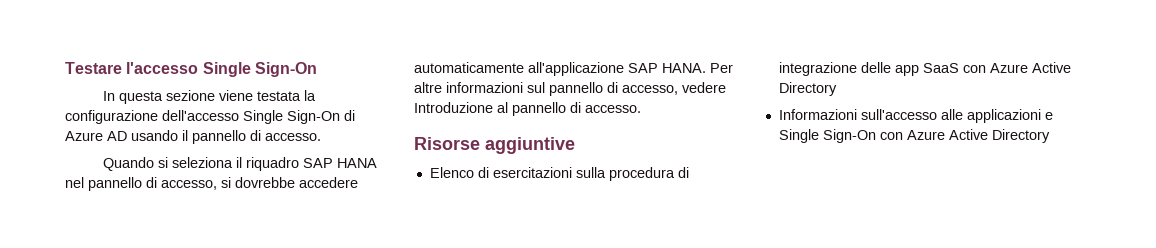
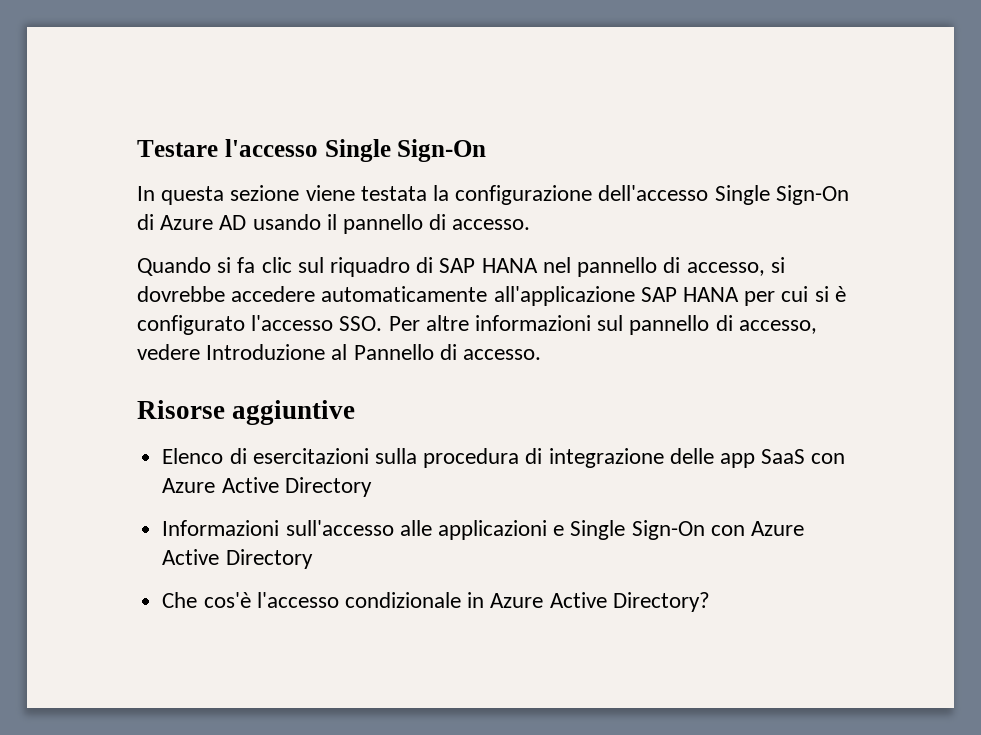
[171,157,299,171] seleziona il riquadro -> [237,257,434,277] fa clic sul riquadro di
[662,63,706,73] HANA. -> [683,286,846,306] [137,315,383,335] HANA per cui si è configurato l'accesso SSO.
[512,102,566,116] pannello -> [353,344,434,360] Pannello
(1050, 136) none -> [162,592,710,612] // Che cos'è l'accesso condizionale in Azure Active Directory?

